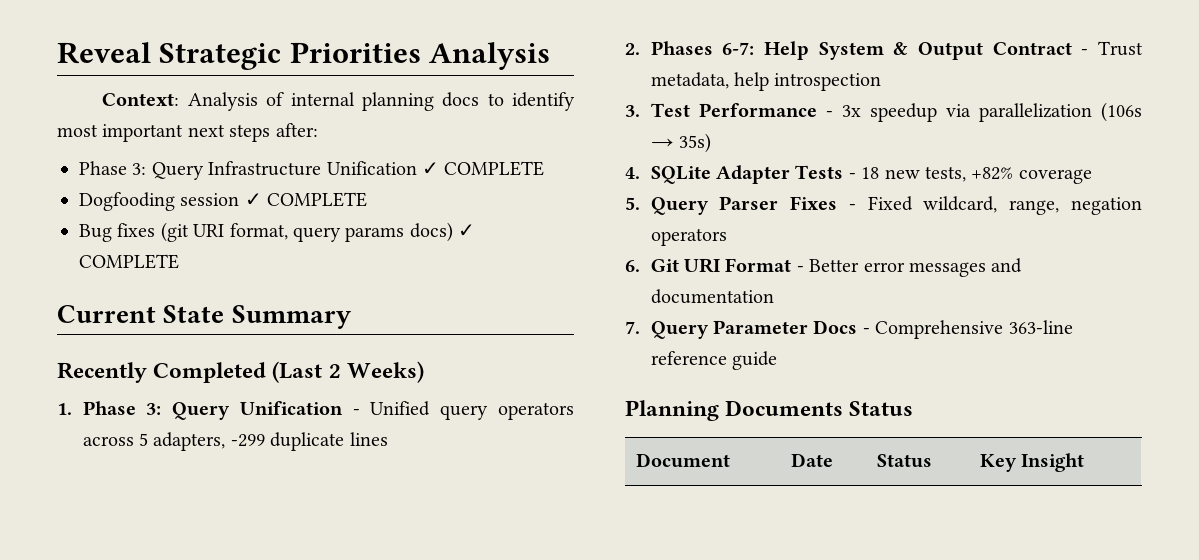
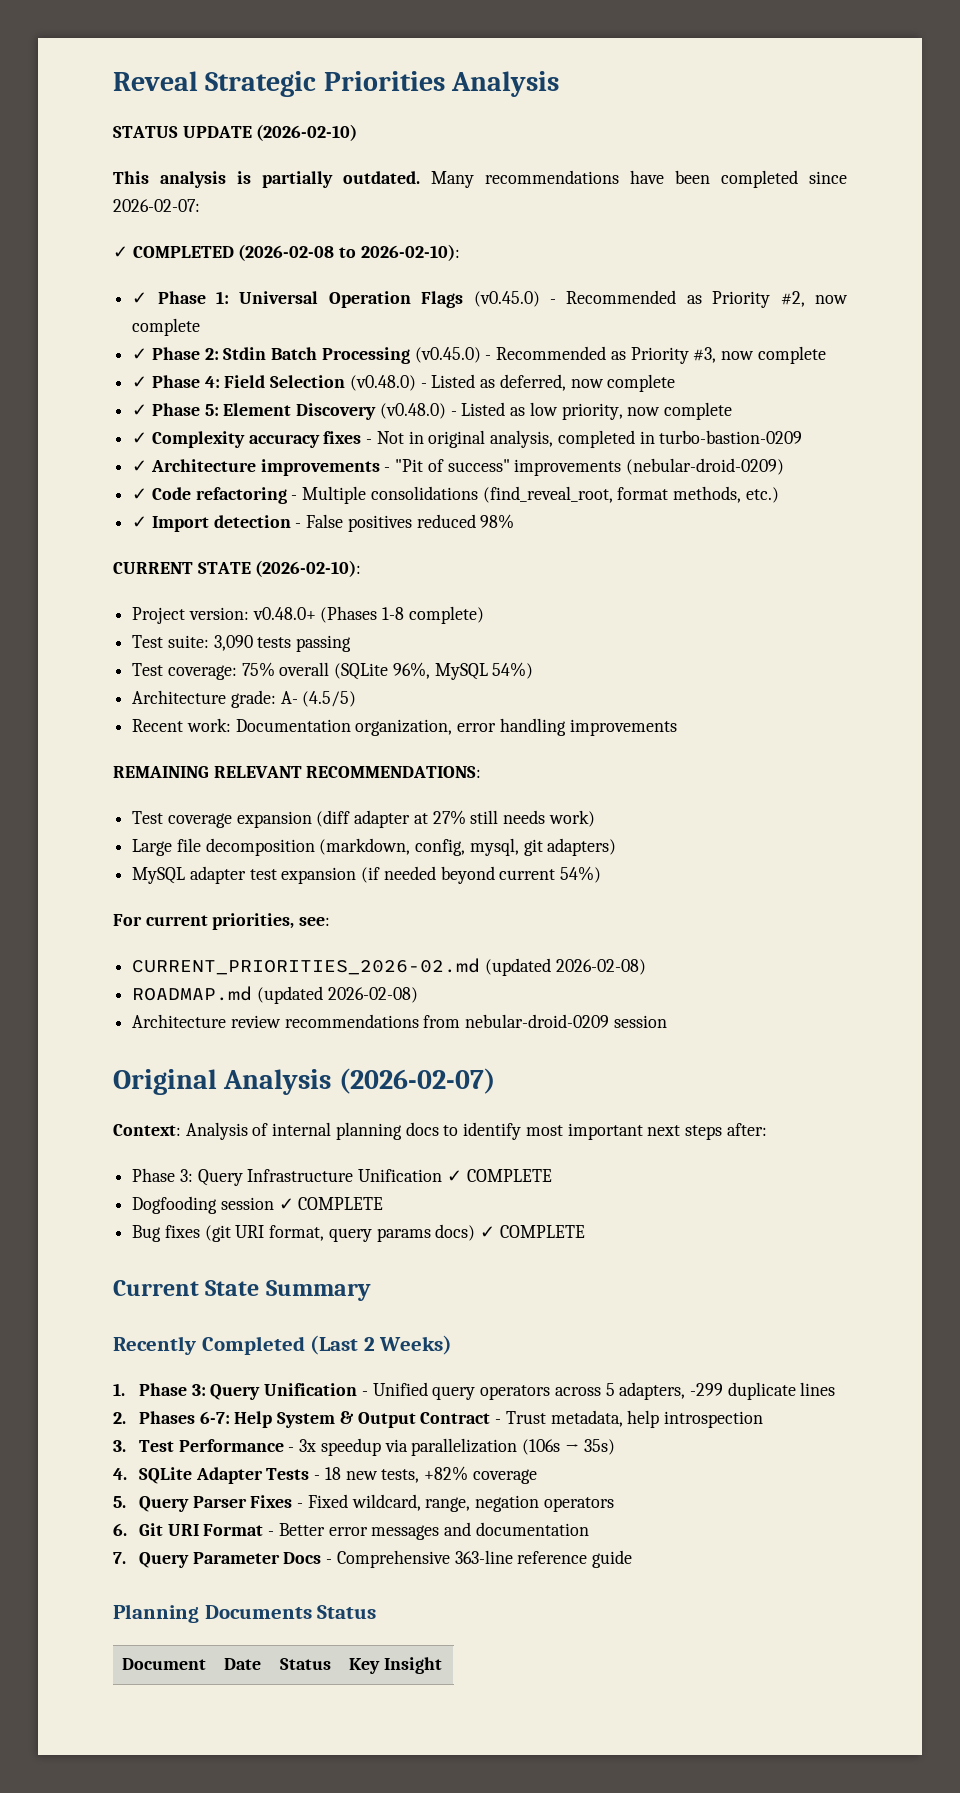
(551, 56) none -> [113,124,358,141] [113,170,847,188] [113,199,200,212] [113,244,460,261] [132,290,849,308] [132,318,201,336] [132,346,826,364] [132,374,676,392] [132,402,732,420] [132,430,803,448] [132,458,785,476] [132,486,779,504] [132,514,515,532] [113,560,362,577] [132,606,484,624] [132,635,352,652] [132,662,534,680] [132,690,357,708] [132,718,677,736] [113,766,482,778] [132,810,595,828] [132,838,617,856] [132,866,602,884] [113,913,331,930] [132,958,646,976] [132,986,418,1004] [132,1014,667,1028] [113,1068,495,1095] // STATUS UPDATE (2026-02-10) // This analysis is partially outdated. Many recommendations have been completed since 2026-02-07: // ✓ COMPLETED (2026-02-08 to 2026-02-10): // ✓ Phase 1: Universal Operation Flags (v0.45.0) - Recommended as Priority #2, now complete // ✓ Phase 2: Stdin Batch Processing (v0.45.0) - Recommended as Priority #3, now complete // ✓ Phase 4: Field Selection (v0.48.0) - Listed as deferred, now complete // ✓ Phase 5: Element Discovery (v0.48.0) - Listed as low priority, now complete // ✓ Complexity accuracy fixes - Not in original analysis, completed in turbo-bastion-0209 // ✓ Architecture improvements - "Pit of success" improvements (nebular-droid-0209) // ✓ Code refactoring - Multiple consolidations (find_reveal_root, format methods, etc.) // ✓ Import detection - False positives reduced 98% // CURRENT STATE (2026-02-10): // Project version: v0.48.0+ (Phases 1-8 complete) // Test suite: 3,090 tests passing // Test coverage: 75% overall (SQLite 96%, MySQL 54%) // Architecture grade: A- (4.5/5) // Recent work: Documentation organization, error handling improvements // REMAINING RELEVANT RECOMMENDATIONS: // Test coverage expansion (diff adapter at 27% still needs work) // Large file decomposition (markdown, config, mysql, git adapters) // MySQL adapter test expansion (if needed beyond current 54%) // For current priorities, see: // CURRENT_PRIORITIES_2026-02.md (updated 2026-02-08) // ROADMAP.md (updated 2026-02-08) // Architecture review recommendations from nebular-droid-0209 session // Original Analysis (2026-02-07)

